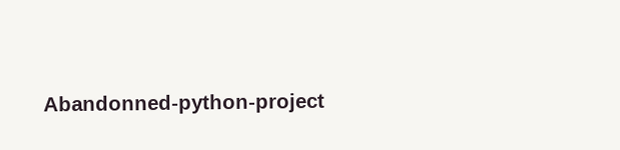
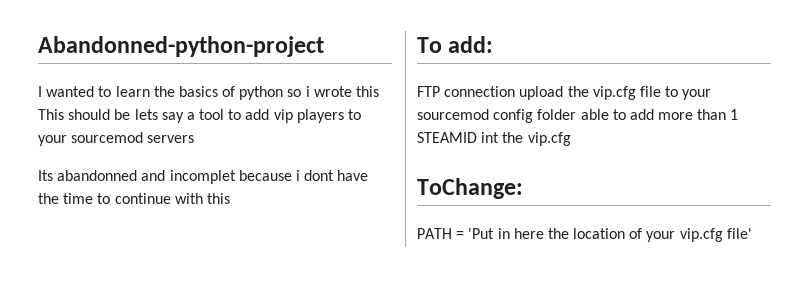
(325, 104) none -> [38,86,380,100] [38,109,362,123] [38,132,195,146] [38,170,369,184] [38,193,230,204] [417,36,494,53] [417,86,712,100] [417,109,739,123] [417,132,571,146] [417,178,523,199] [417,228,752,242] // I wanted to learn the basics of python so i wrote this This should be lets say a tool to add vip players to your sourcemod servers // Its abandonned and incomplet because i dont have the time to continue with this // To add: // FTP connection upload the vip.cfg file to your sourcemod config folder able to add more than 1 STEAMID int the vip.cfg // ToChange: // PATH = 'Put in here the location of your vip.cfg file'

